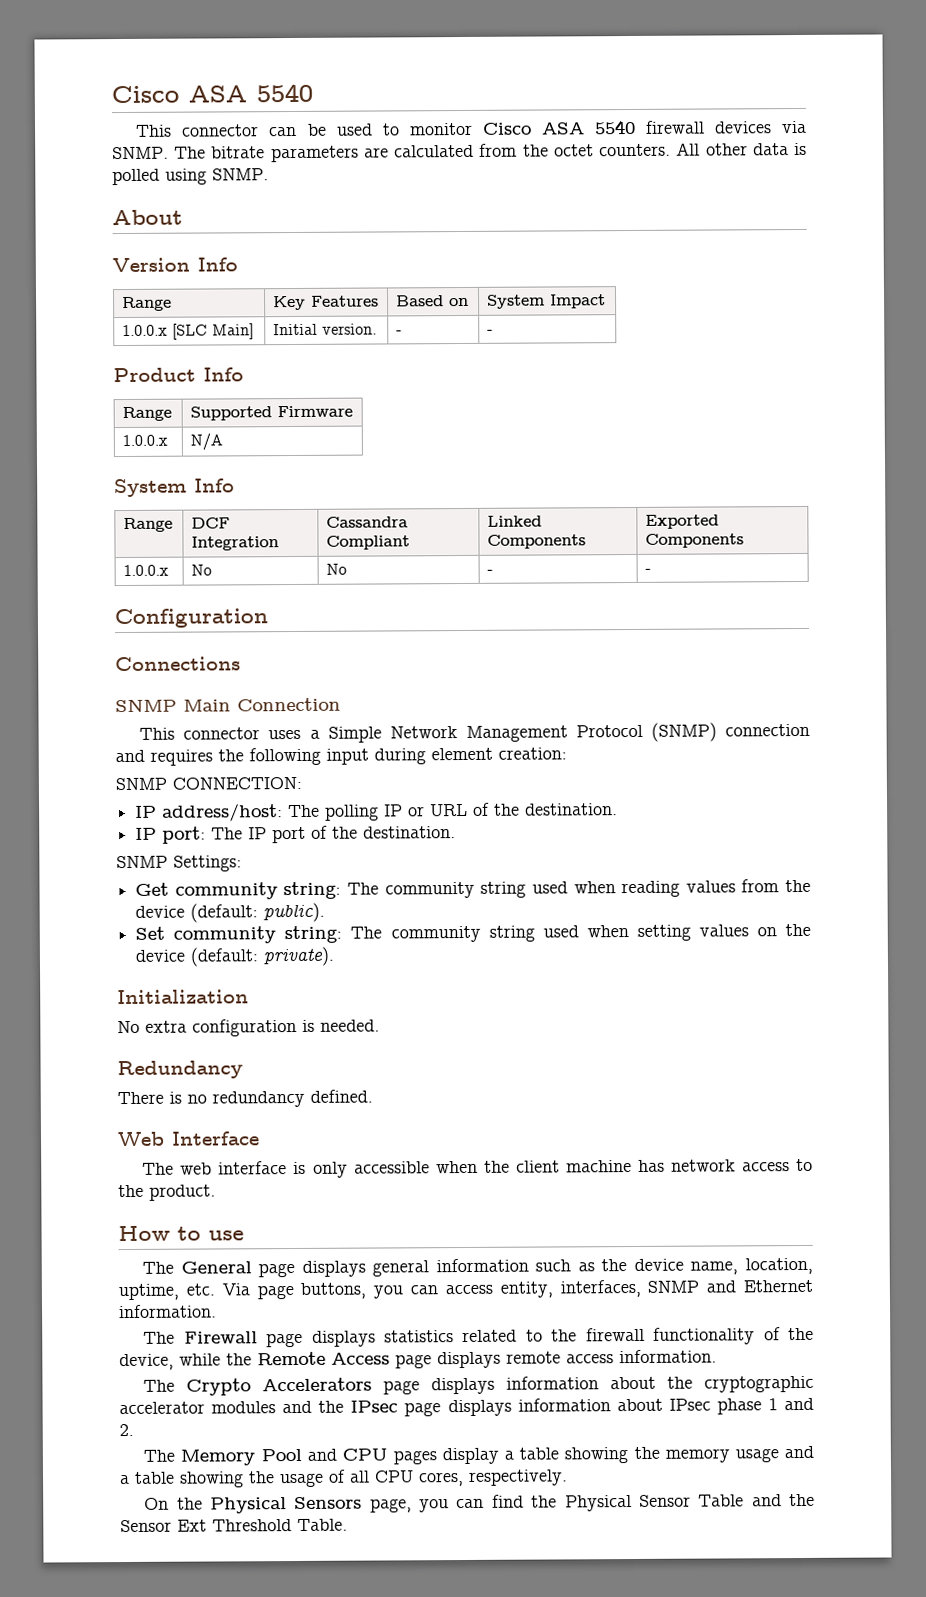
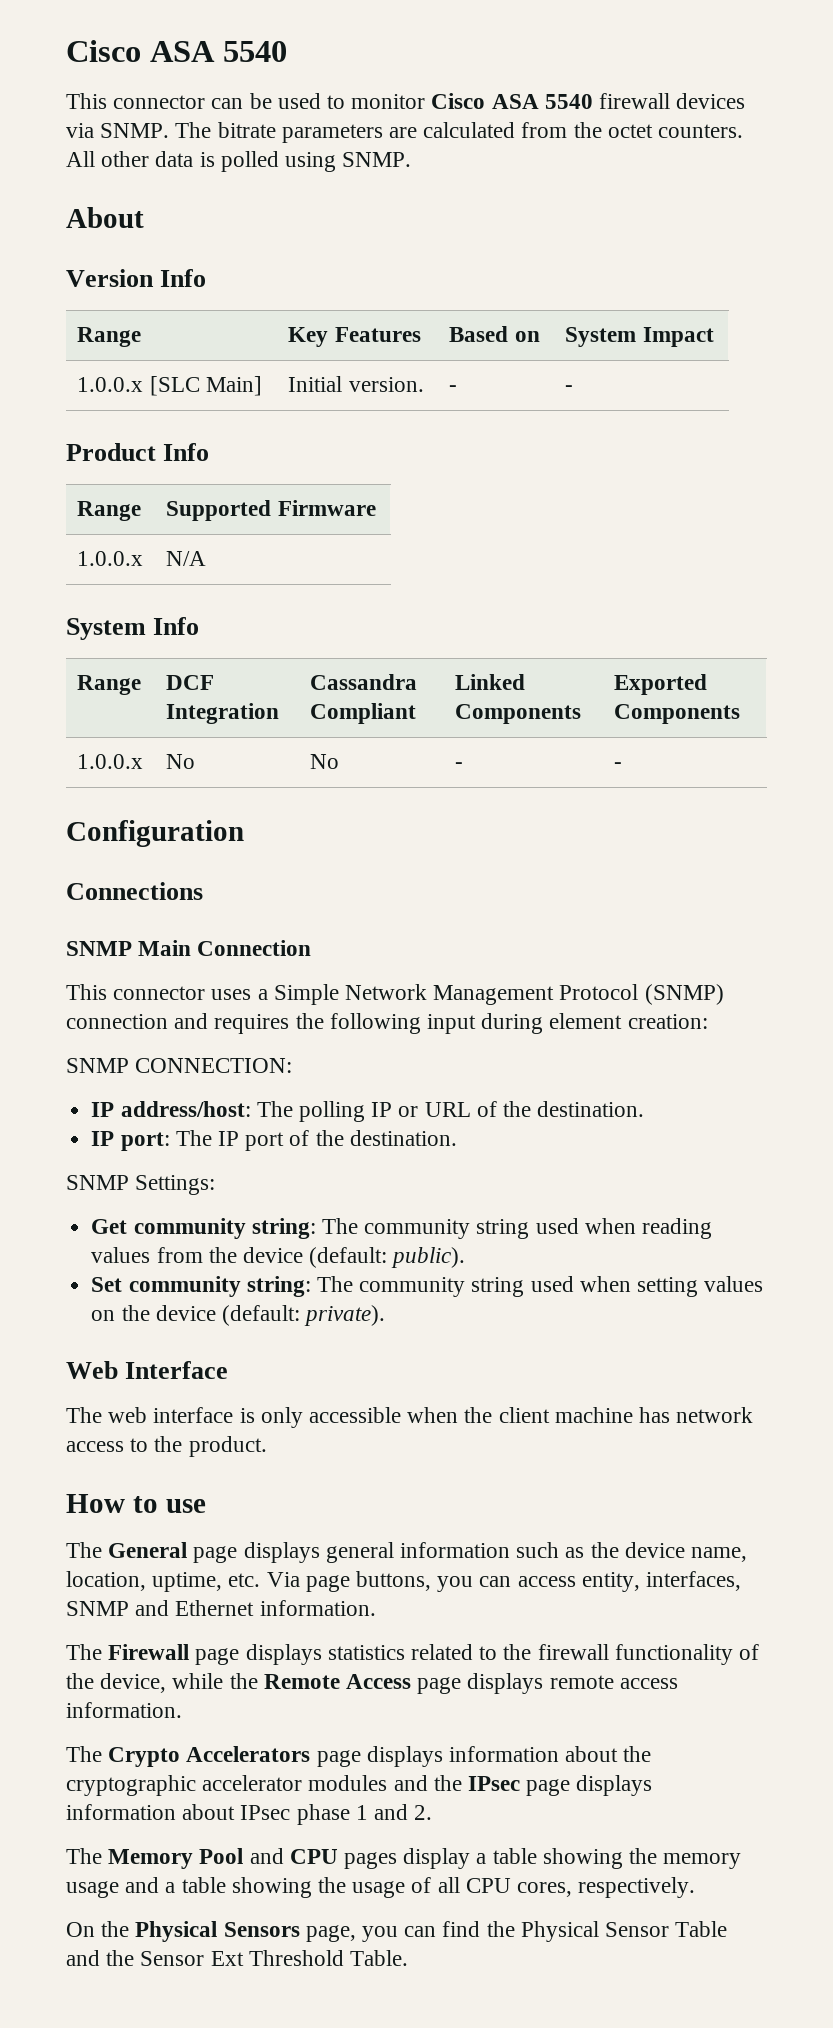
[117,989,249,1005] [117,1018,380,1037] [117,1060,243,1080] [117,1089,373,1108] // Initialization // No extra configuration is needed. // Redundancy // There is no redundancy defined. -> (386, 1315) none

